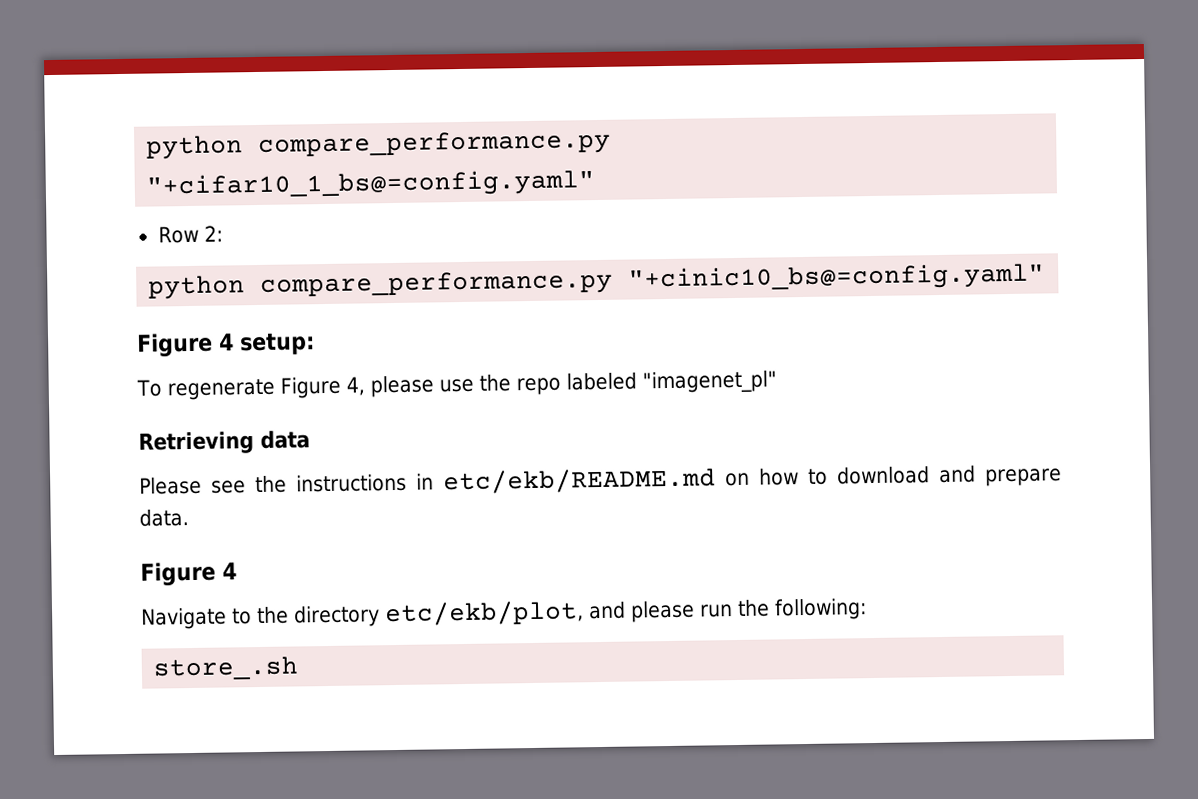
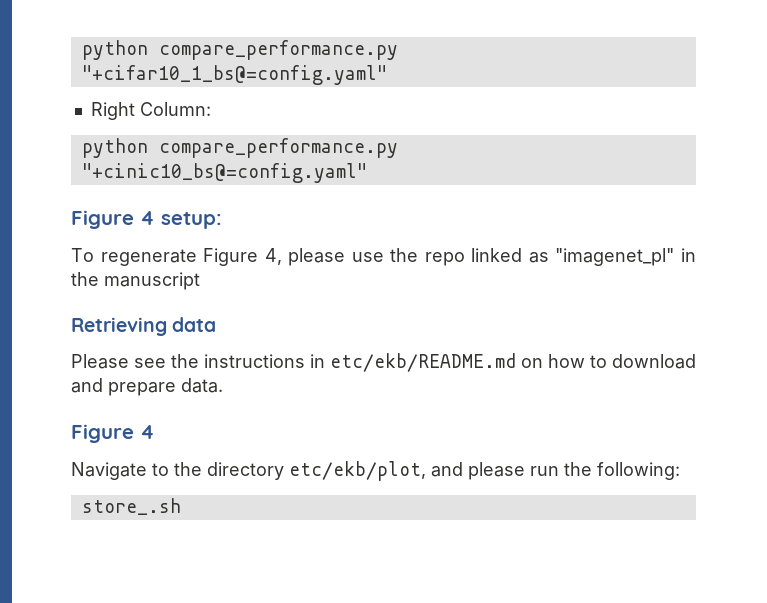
[157,225,223,244] Row 2: -> [90,102,211,120] Right Column:
[565,372,637,391] labeled -> [471,248,549,263] linked as
(777, 382) none -> [681,248,696,262] [71,272,200,290] in the manuscript

